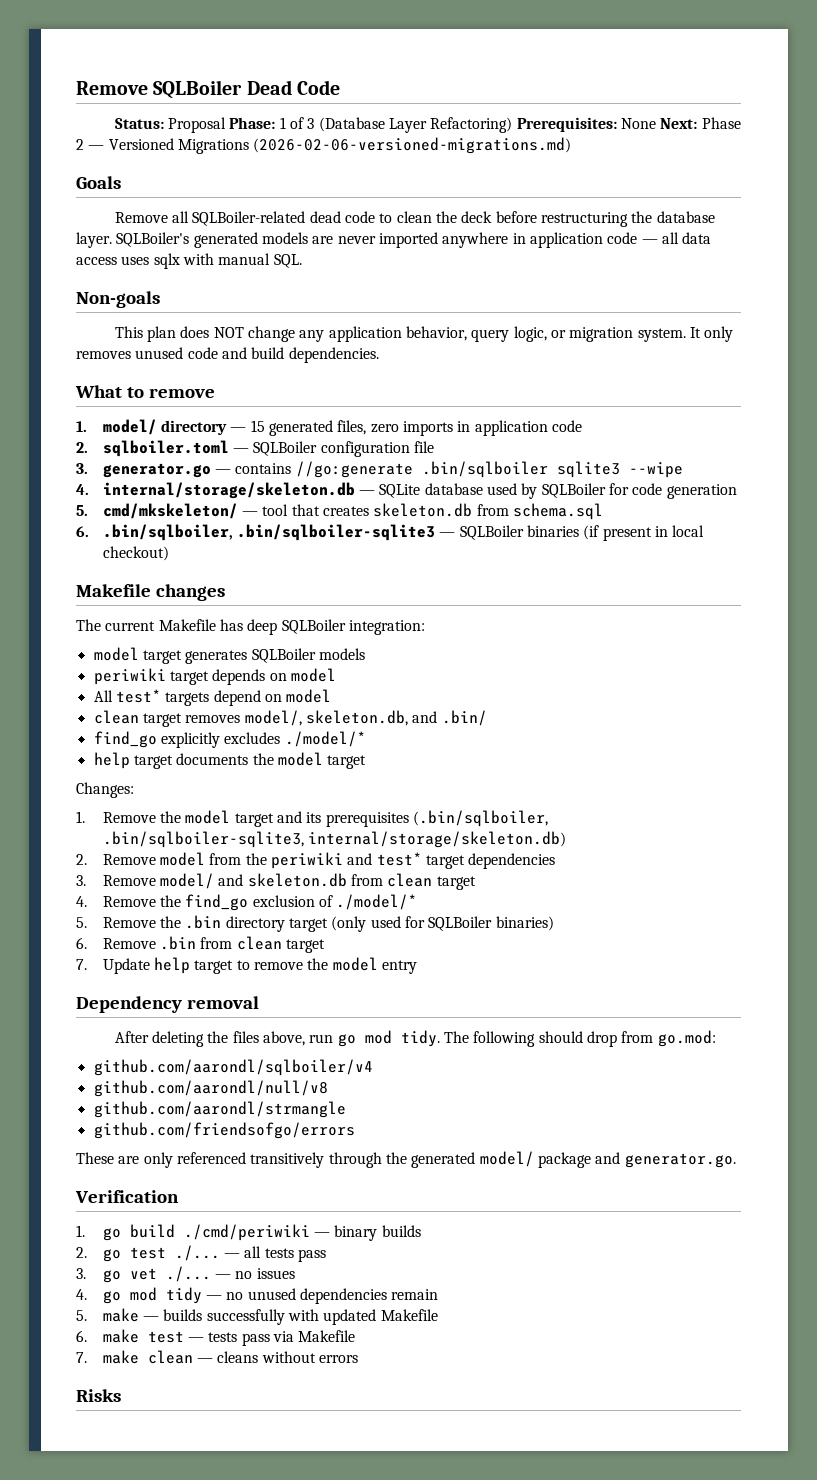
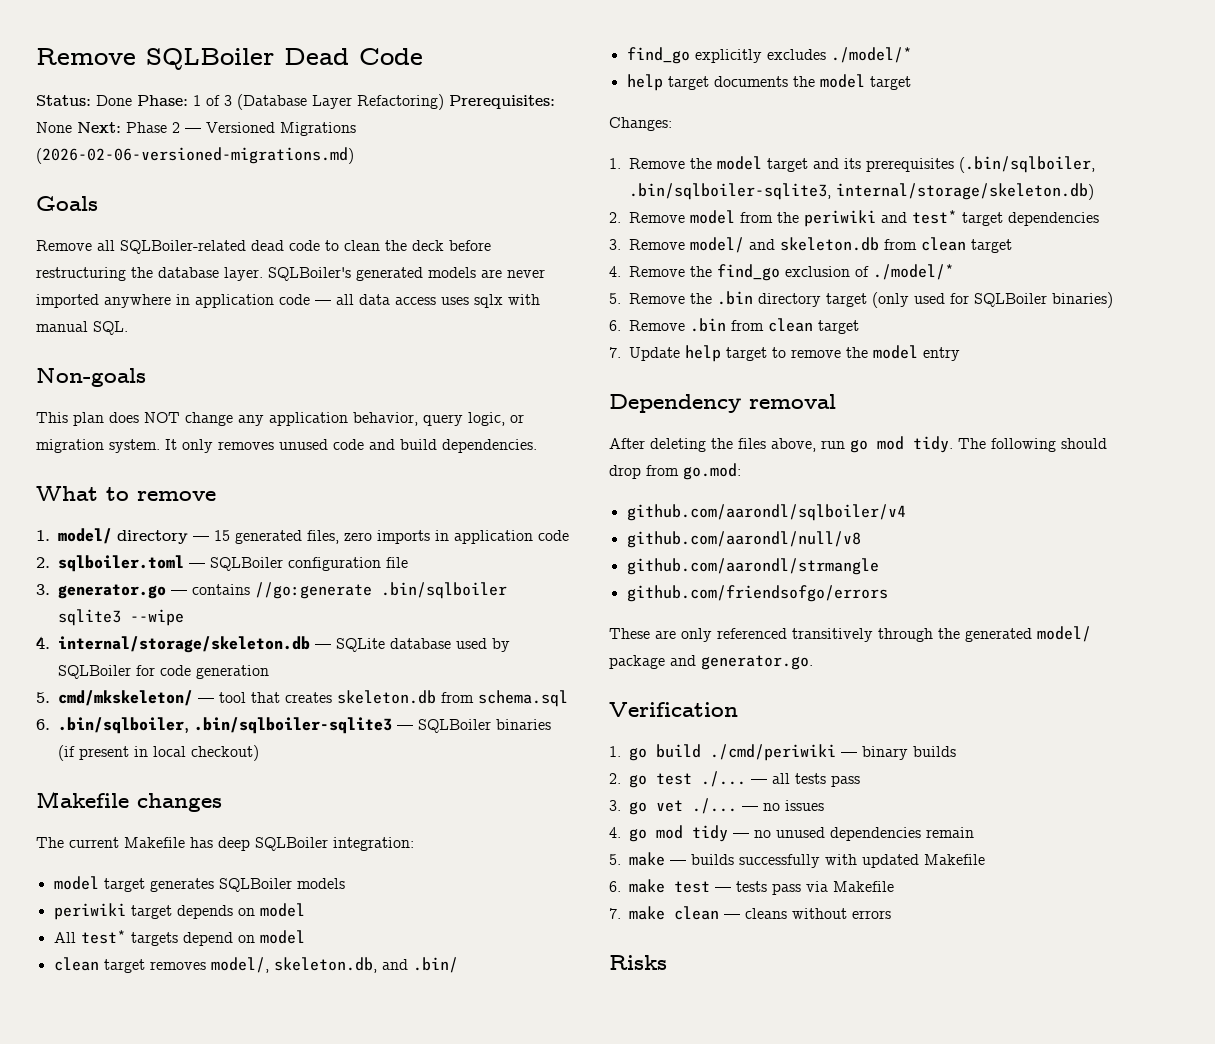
[168,117,227,133] Proposal -> [96,95,132,106] Done

